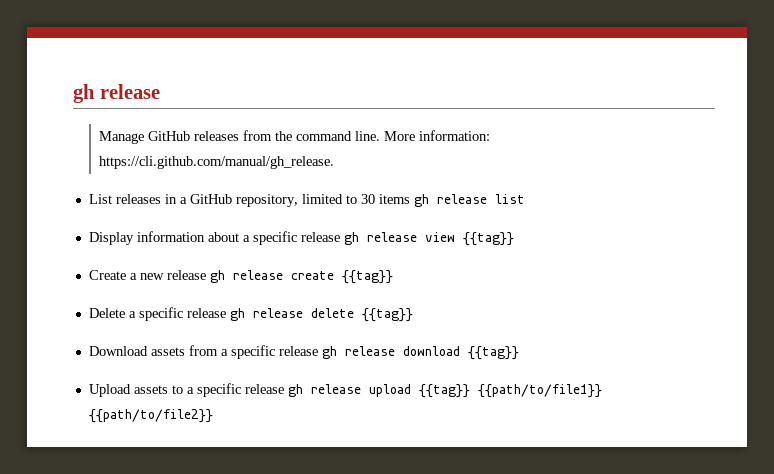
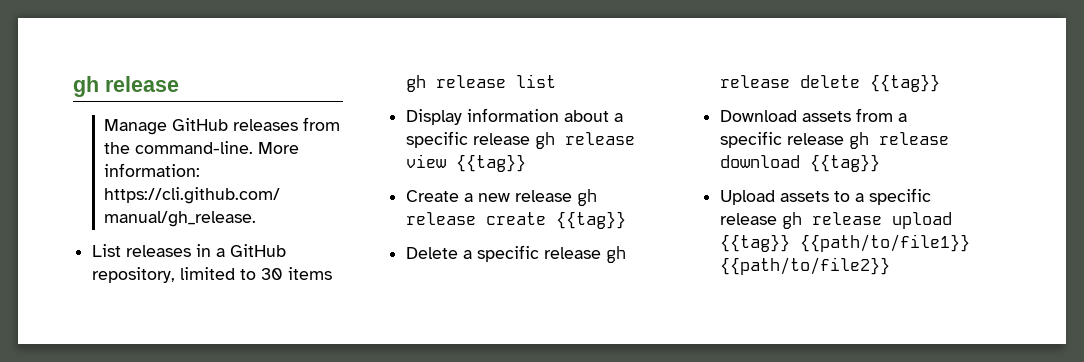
[296,131,381,141] command line. -> [135,141,254,154] command-line.

